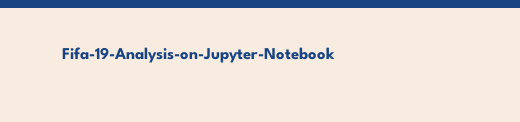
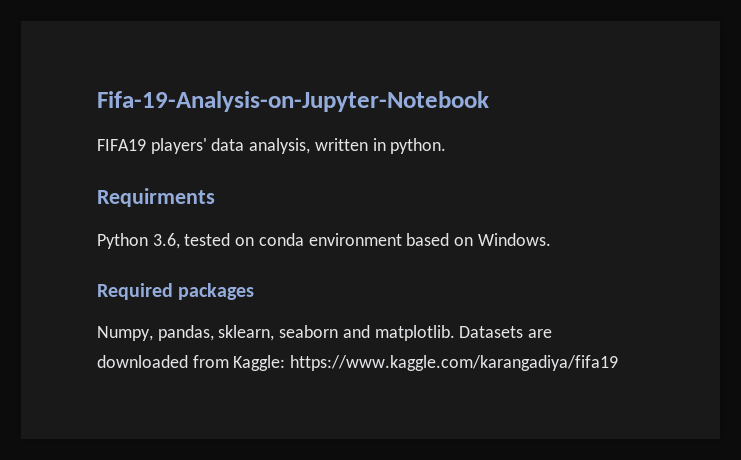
(335, 55) none -> [97,138,447,154] [97,188,215,207] [97,233,551,249] [97,283,255,300] [97,325,553,341] [97,355,619,371] // FIFA19 players' data analysis, written in python. // Requirments // Python 3.6, tested on conda environment based on Windows. // Required packages // Numpy, pandas, sklearn, seaborn and matplotlib. Datasets are downloaded from Kaggle: https://www.kaggle.com/karangadiya/fifa19

